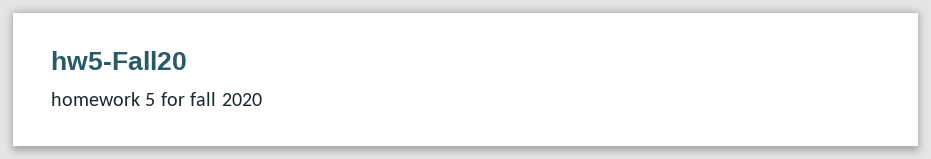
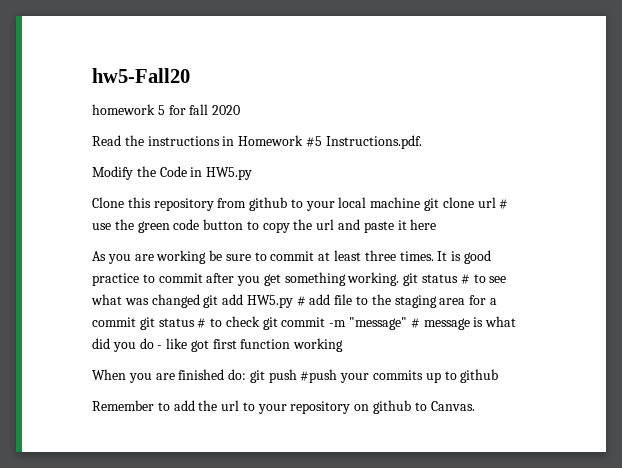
(262, 99) none -> [92,135,422,149] [92,166,253,180] [92,197,509,211] [92,219,437,233] [92,250,491,264] [92,272,507,286] [91,294,497,308] [92,316,517,330] [92,338,344,352] [92,369,499,383] [92,400,475,414] // Read the instructions in Homework #5 Instructions.pdf. // Modify the Code in HW5.py // Clone this repository from github to your local machine git clone url # use the green code button to copy the url and paste it here // As you are working be sure to commit at least three times. It is good practice to commit after you get something working. git status # to see what was changed git add HW5.py # add file to the staging area for a commit git status # to check git commit -m "message" # message is what did you do - like got first function working // When you are finished do: git push #push your commits up to github // Remember to add the url to your repository on github to Canvas.

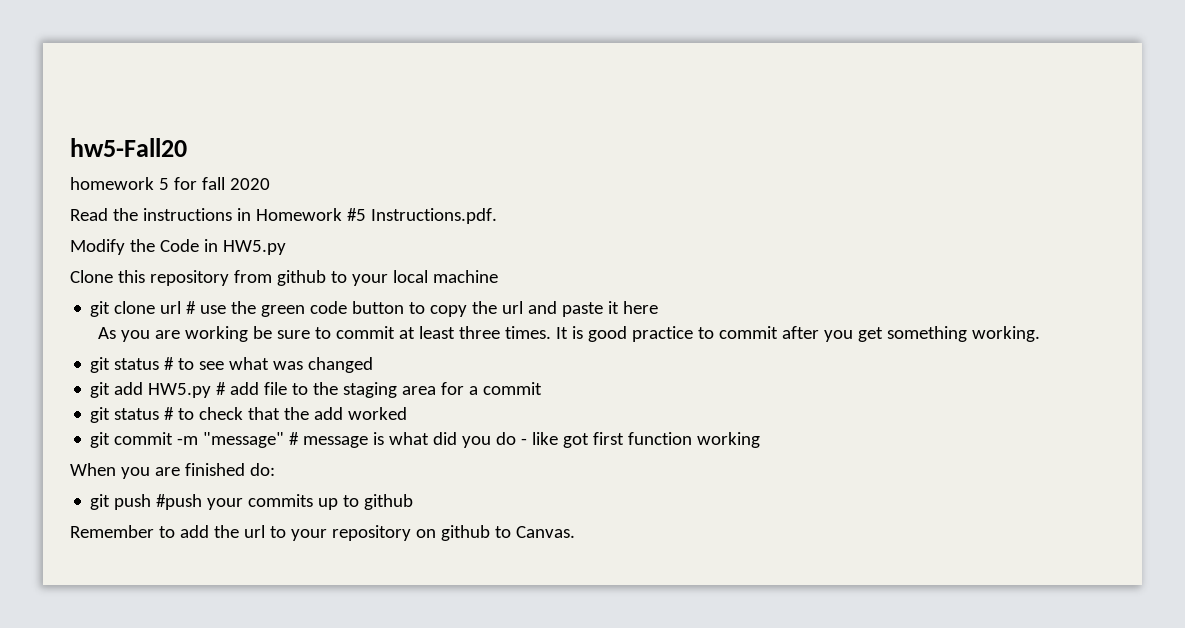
(421, 202) none -> (498, 276) //
(400, 279) none -> (1041, 334) //
(200, 301) none -> (374, 365) //
(136, 322) none -> (543, 388) //
(260, 321) none -> [248,407,408,420] that the add worked //
(247, 374) none -> (275, 469) //

